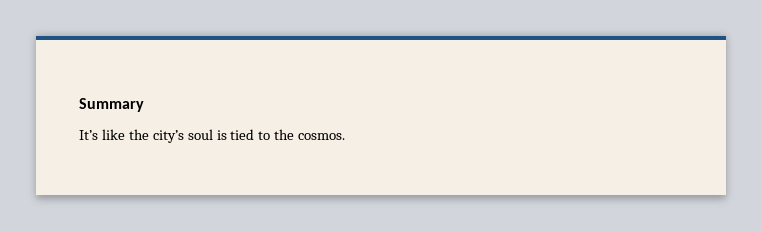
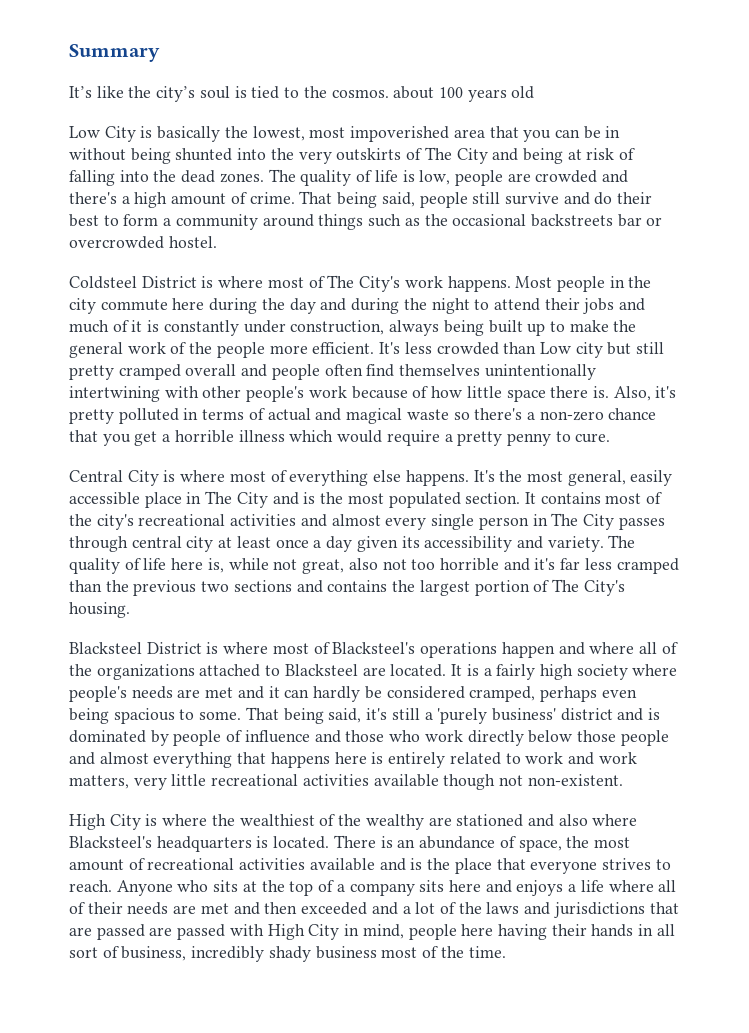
(346, 136) none -> [393,86,535,102] [69,126,621,142] [69,147,636,164] [69,169,629,186] [69,191,653,208] [69,214,663,230] [69,236,217,249] [69,275,652,292] [69,298,646,314] [69,320,637,336] [69,342,665,358] [69,364,596,380] [69,386,677,402] [69,408,657,424] [69,430,611,446] [69,470,673,486] [69,491,663,508] [69,513,665,530] [69,535,636,552] [69,558,679,574] [69,579,625,596] [69,602,130,618] [69,642,678,658] [69,664,678,680] [69,686,637,702] [69,707,661,724] [69,730,669,746] [69,752,637,768] [69,774,623,790] [69,814,638,830] [69,835,630,852] [69,858,671,874] [69,880,677,896] [69,902,679,918] [69,924,675,940] [69,946,506,962] about 100 years old // Low City is basically the lowest, most impoverished area that you can be in without being shunted into the very outskirts of The City and being at risk of falling into the dead zones. The quality of life is low, people are crowded and there's a high amount of crime. That being said, people still survive and do their best to form a community around things such as the occasional backstreets bar or overcrowded hostel. // Coldsteel District is where most of The City's work happens. Most people in the city commute here during the day and during the night to attend their jobs and much of it is constantly under construction, always being built up to make the general work of the people more efficient. It's less crowded than Low city but still pretty cramped overall and people often find themselves unintentionally intertwining with other people's work because of how little space there is. Also, it's pretty polluted in terms of actual and magical waste so there's a non-zero chance that you get a horrible illness which would require a pretty penny to cure. // Central City is where most of everything else happens. It's the most general, easily accessible place in The City and is the most populated section. It contains most of the city's recreational activities and almost every single person in The City passes through central city at least once a day given its accessibility and variety. The quality of life here is, while not great, also not too horrible and it's far less cramped than the previous two sections and contains the largest portion of The City's housing. // Blacksteel District is where most of Blacksteel's operations happen and where all of the organizations attached to Blacksteel are located. It is a fairly high society where people's needs are met and it can hardly be considered cramped, perhaps even being spacious to some. That being said, it's still a 'purely business' district and is dominated by people of influence and those who work directly below those people and almost everything that happens here is entirely related to work and work matters, very little recreational activities available though not non-existent. // High City is where the wealthiest of the wealthy are stationed and also where Blacksteel's headquarters is located. There is an abundance of space, the most amount of recreational activities available and is the place that everyone strives to reach. Anyone who sits at the top of a company sits here and enjoys a life where all of their needs are met and then exceeded and a lot of the laws and jurisdictions that are passed are passed with High City in mind, people here having their hands in all sort of business, incredibly shady business most of the time.

